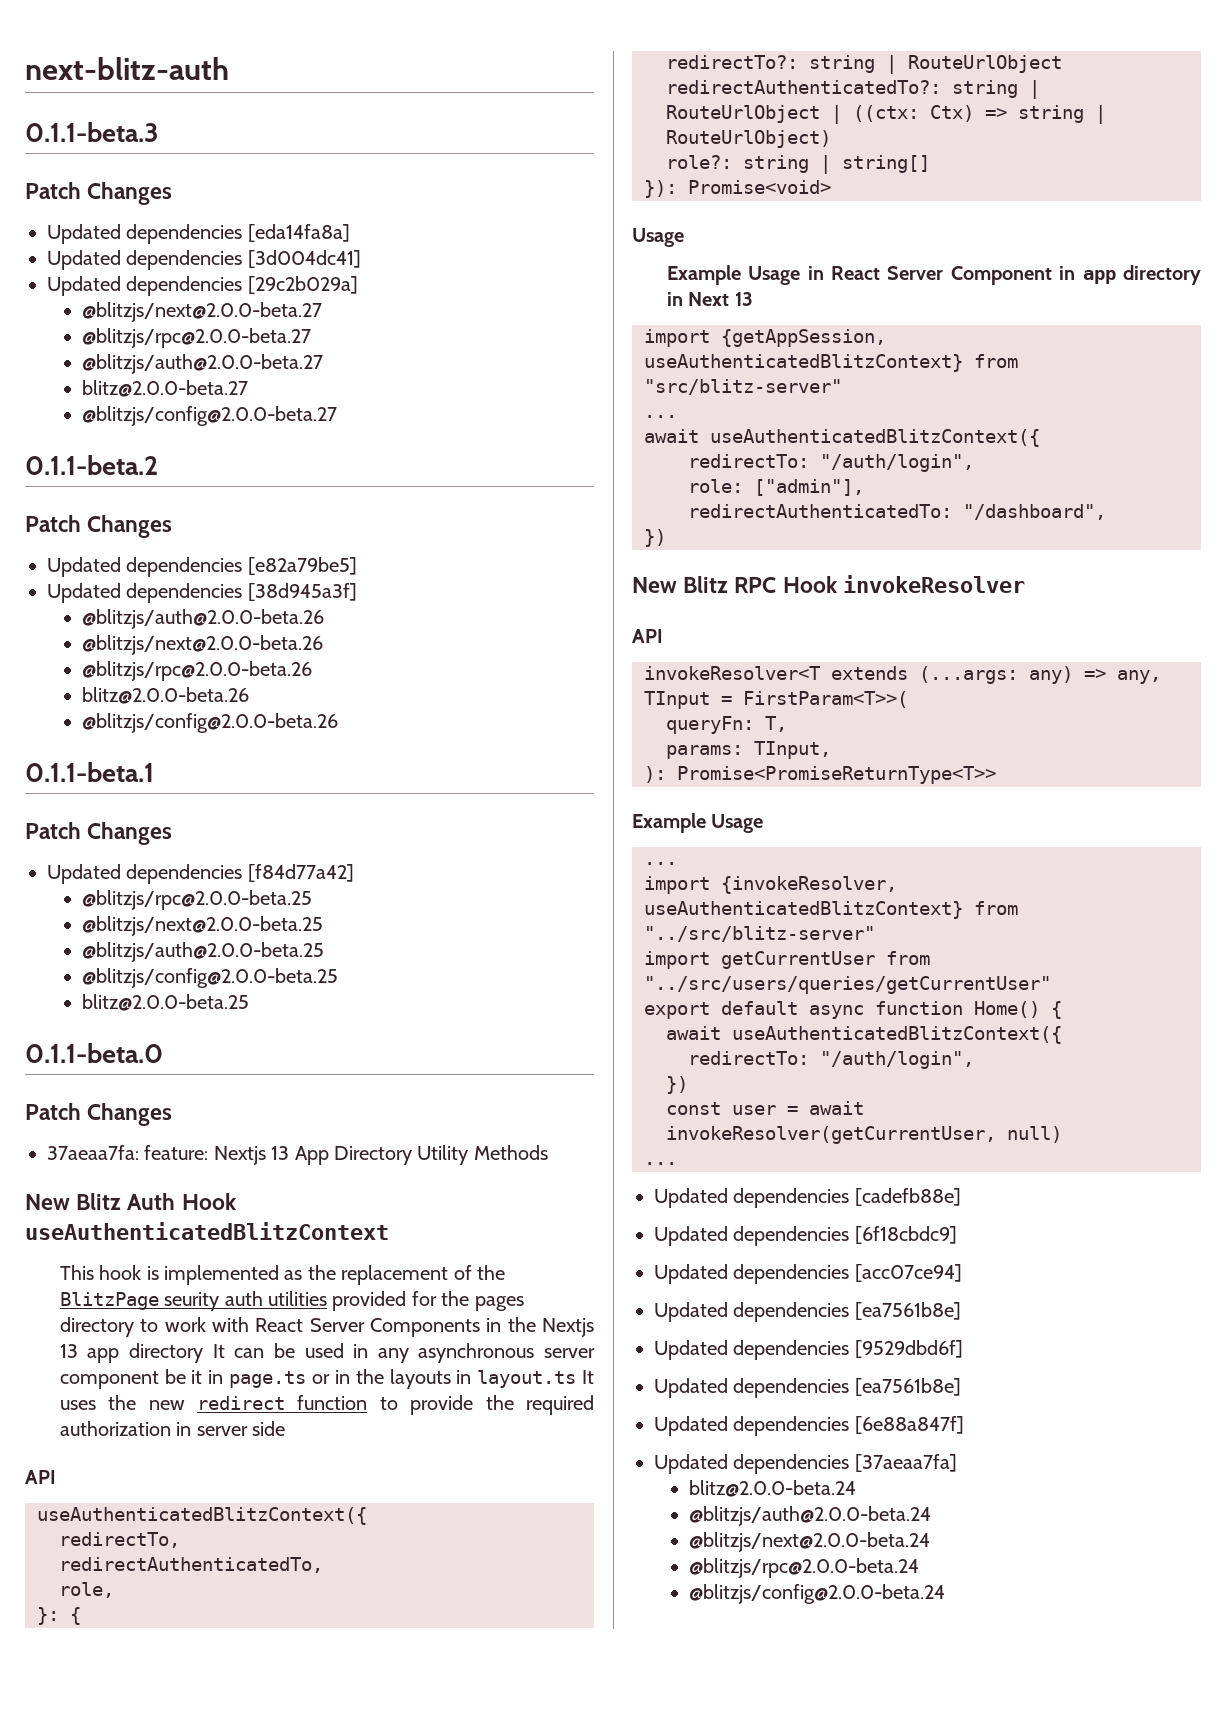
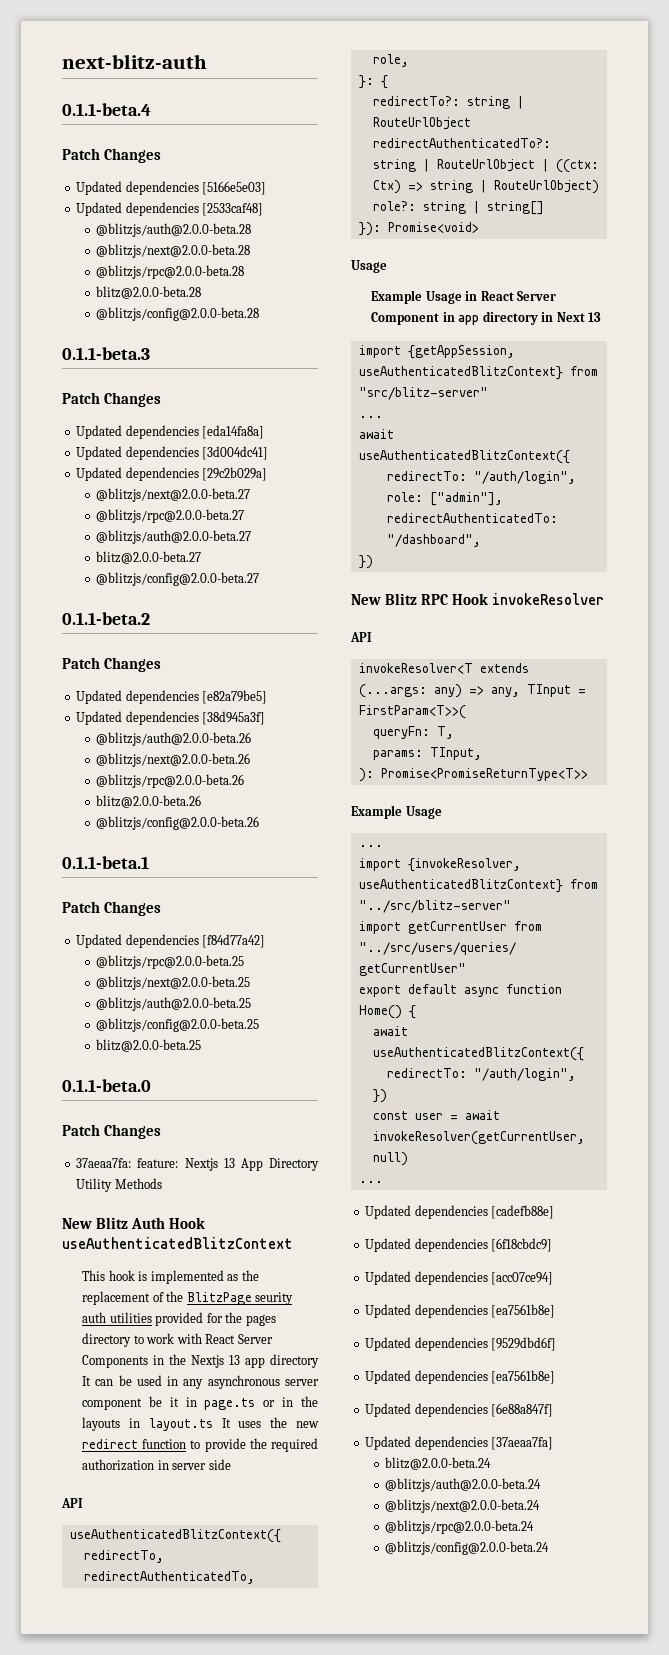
(229, 68) none -> [62,103,151,116] [62,148,162,163] [76,181,267,195] [76,202,264,216] [96,223,252,237] [96,244,251,258] [96,265,245,279] [96,286,202,299] [96,307,260,321] // 0.1.1-beta.4 // Patch Changes // Updated dependencies [5166e5e03] // Updated dependencies [2533caf48] // @blitzjs/auth@2.0.0-beta.28 // @blitzjs/next@2.0.0-beta.28 // @blitzjs/rpc@2.0.0-beta.28 // blitz@2.0.0-beta.28 // @blitzjs/config@2.0.0-beta.28

